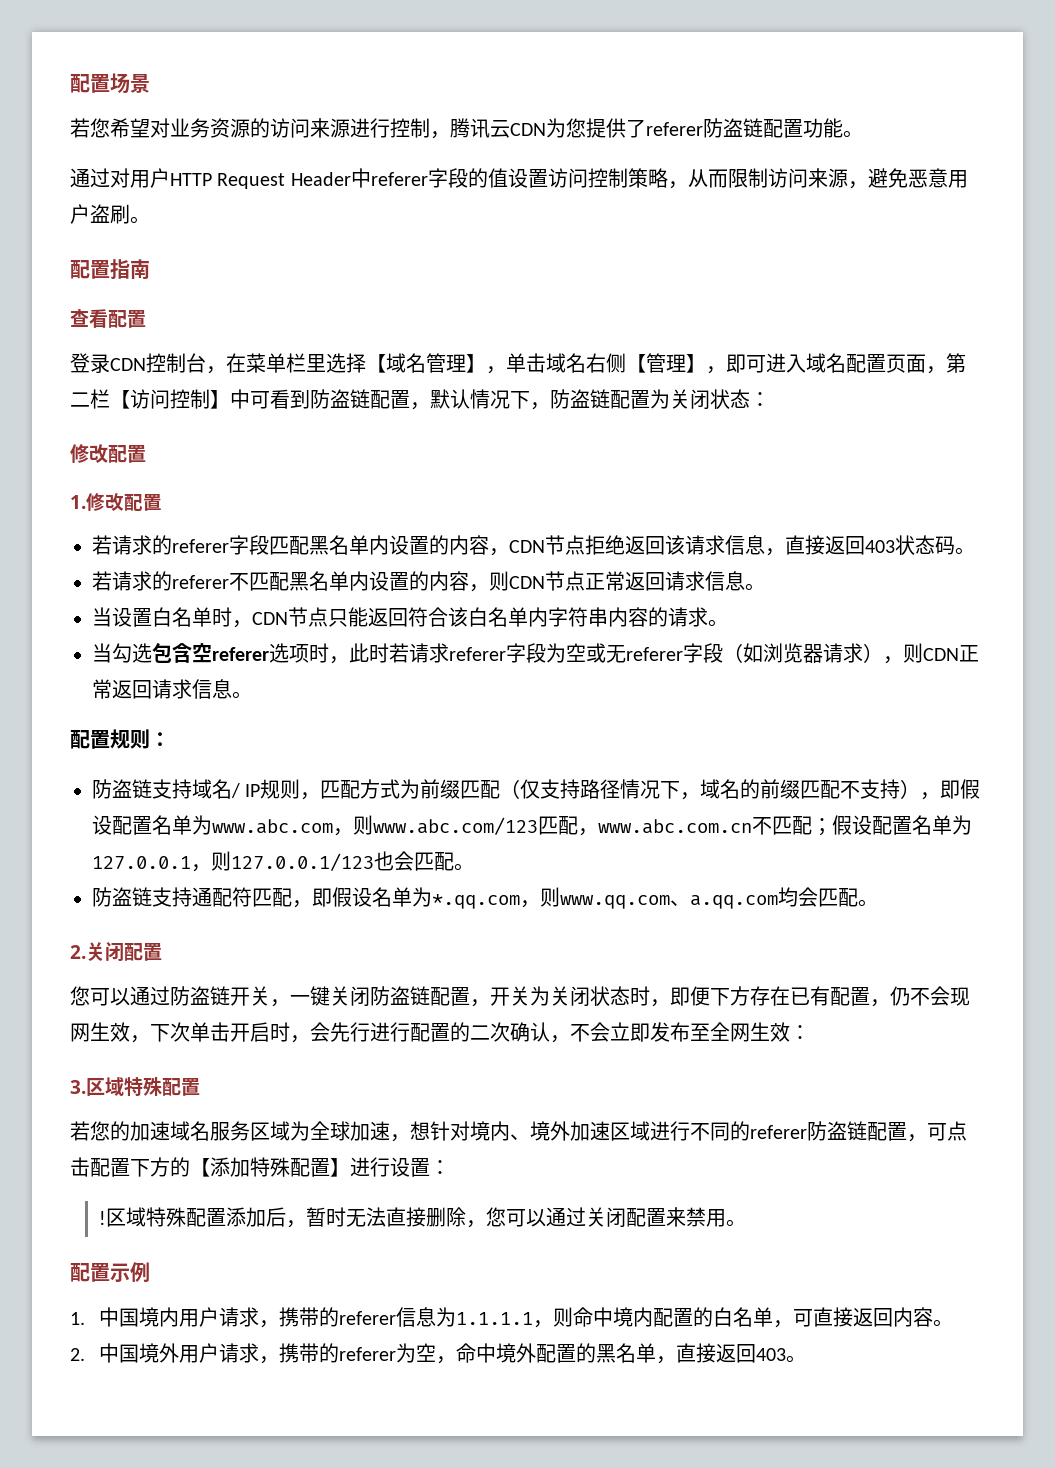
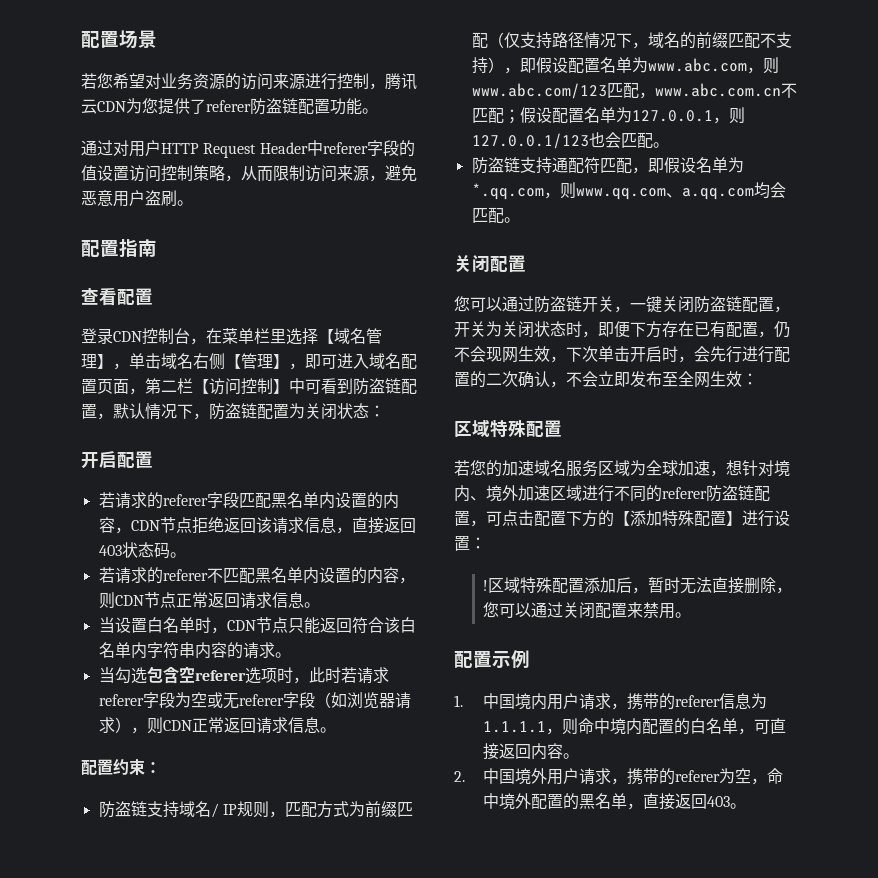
[70,444,146,463] [70,493,124,511] 修改配置 // 1.修改 -> [81,451,117,469] 开启
[110,729,150,749] 规则 -> [113,759,145,775] 约束
[70,945,86,959] 2. -> (520, 220) none
[70,1080,86,1094] 3. -> (758, 379) none

